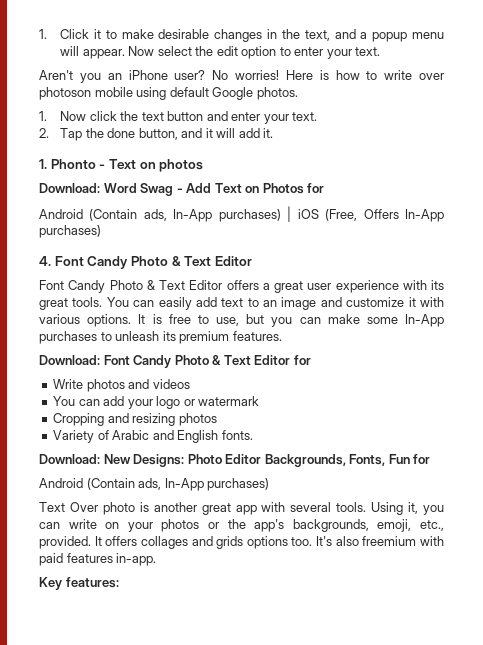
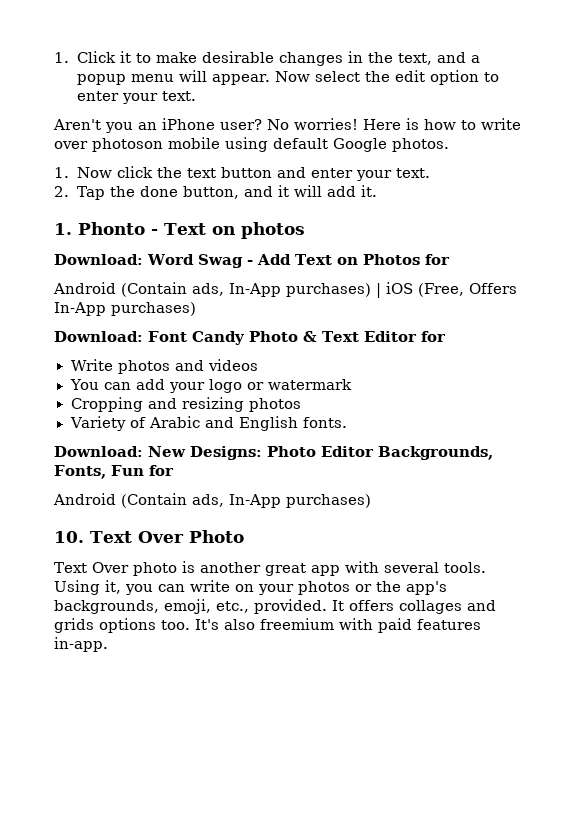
[39,256,252,269] [39,280,444,293] [39,297,444,310] [39,314,444,327] [39,331,282,344] // 4. Font Candy Photo & Text Editor // Font Candy Photo & Text Editor offers a great user experience with its great tools. You can easily add text to an image and customize it with various options. It is free to use, but you can make some In-App purchases to unleash its premium features. -> (196, 309) none
(270, 484) none -> [54,530,244,543] // 10. Text Over Photo
[39,577,119,590] // Key features: -> (108, 644) none

